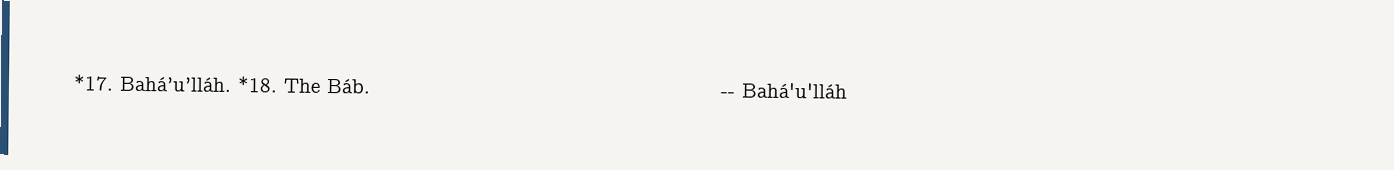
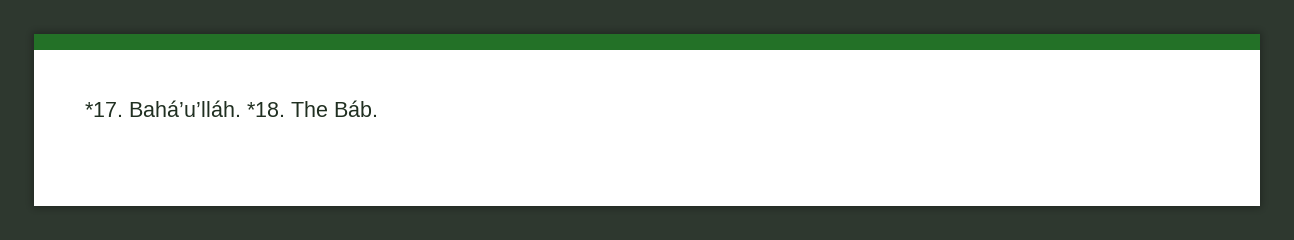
[720,82,848,99] // -- Bahá'u'lláh -> (378, 108) none

